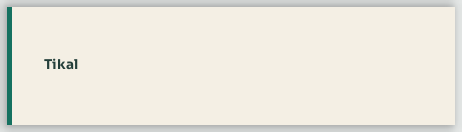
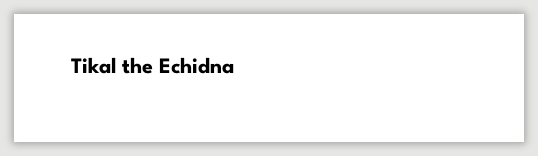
(78, 64) none -> [122,57,234,74] the Echidna

